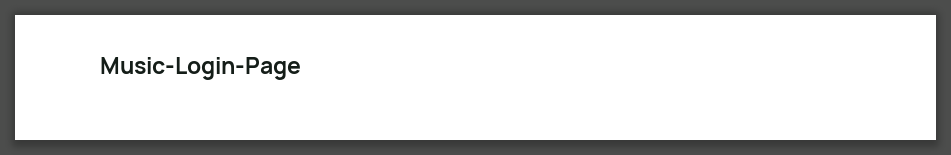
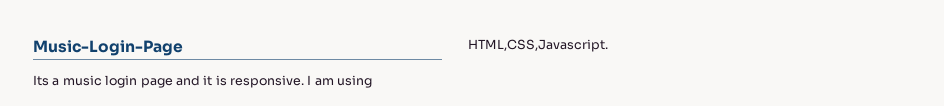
(301, 68) none -> [33,75,373,88] [468,39,608,52] // Its a music login page and it is responsive. I am using HTML,CSS,Javascript.

